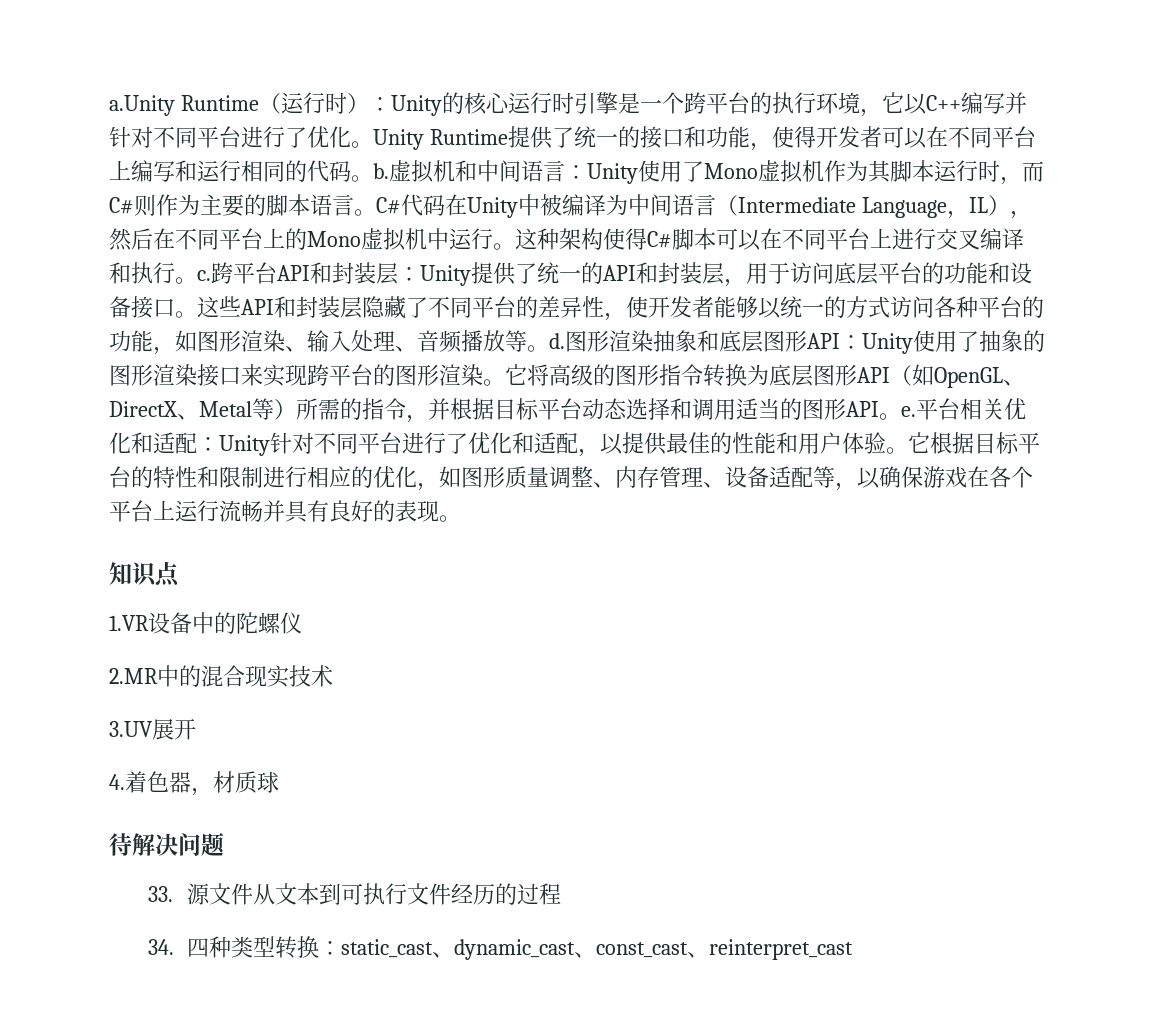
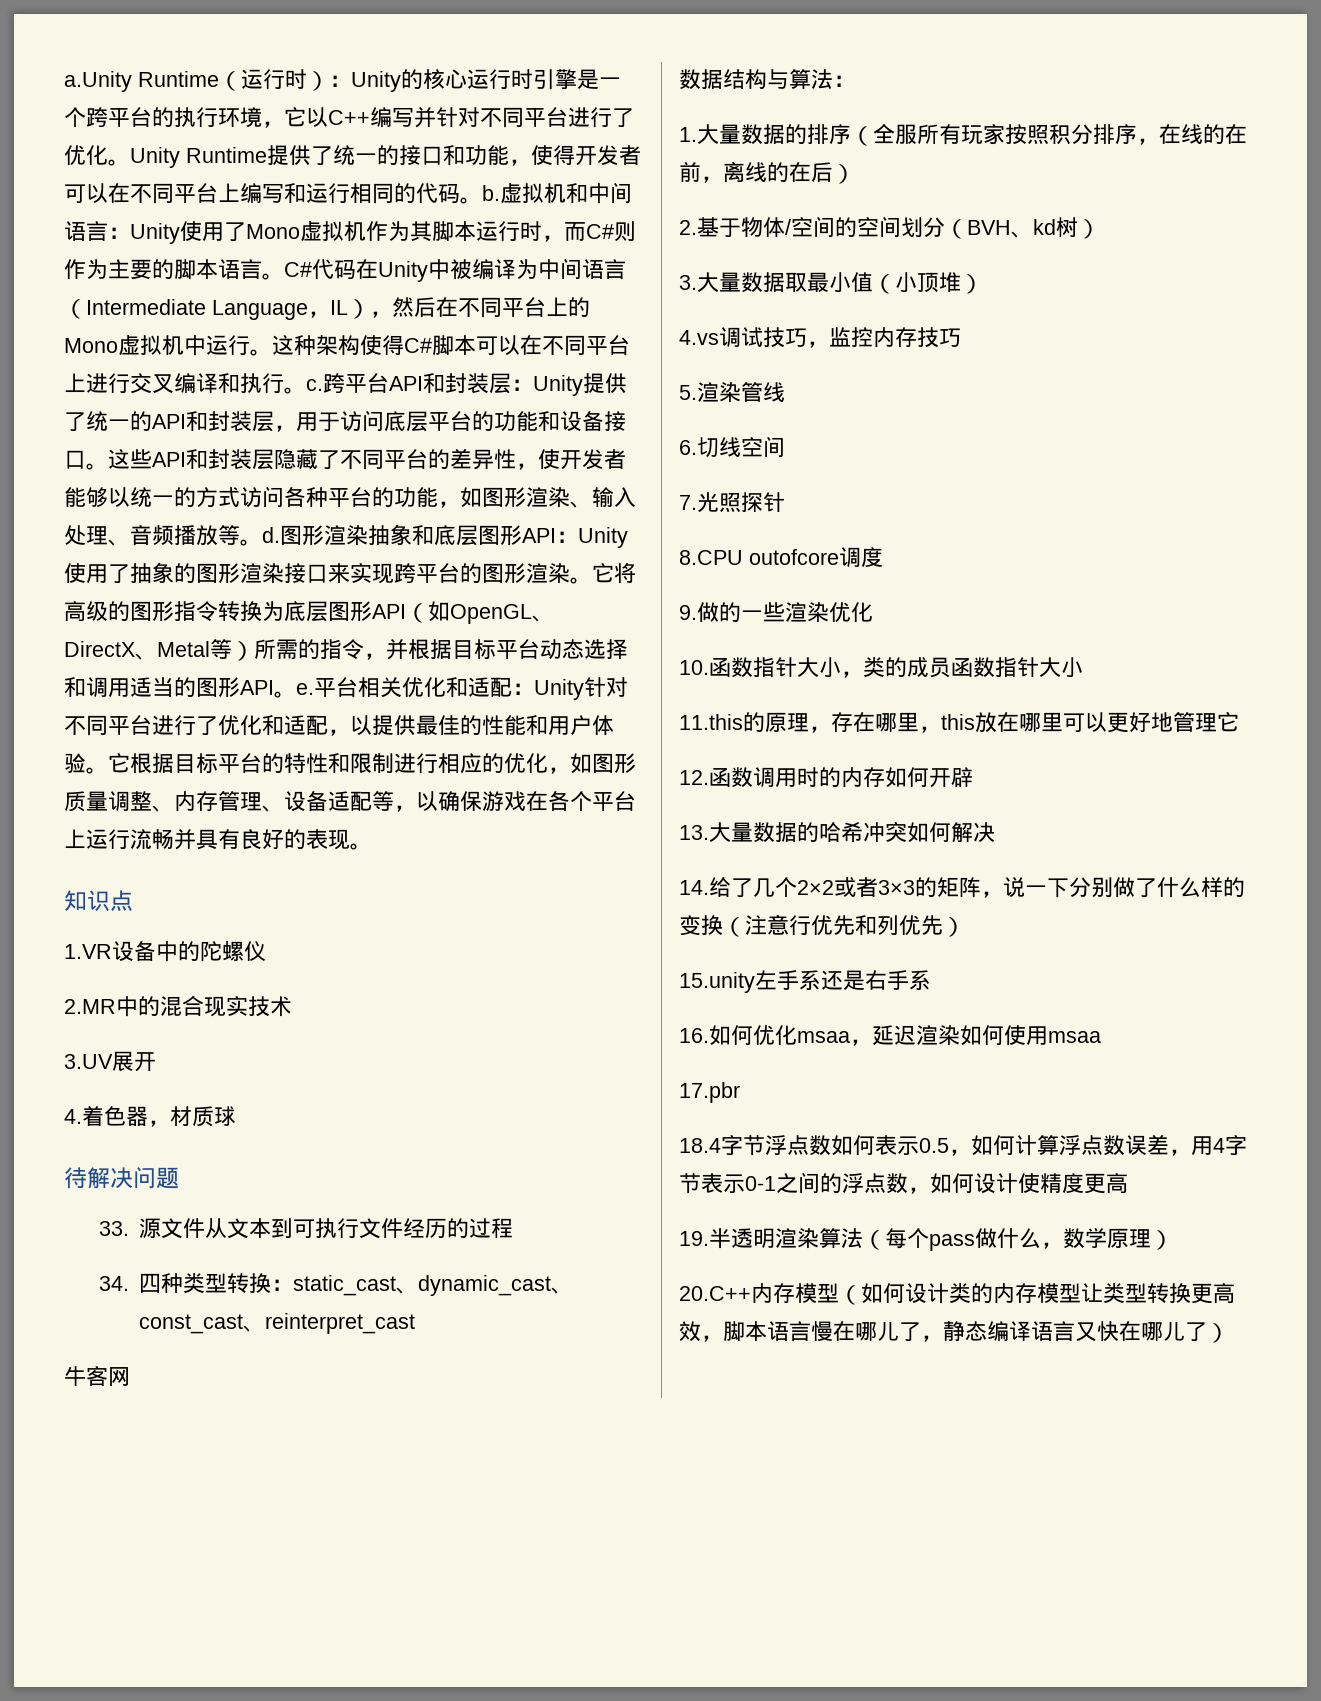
(853, 949) none -> [64,1366,130,1387] [679,69,855,90] [679,124,1247,146] [679,161,855,184] [679,216,1100,239] [679,272,983,294] [679,327,961,348] [679,382,785,403] [679,436,785,458] [679,492,785,513] [679,547,883,568] [679,602,873,623] [679,657,1083,678] [679,712,1239,733] [679,767,973,788] [679,821,995,843] [679,877,1245,898] [679,914,965,937] [679,970,931,993] [679,1025,1101,1046] [679,1082,740,1103] [679,1134,1247,1156] [679,1172,1128,1194] [679,1228,1173,1251] [679,1283,1235,1305] [679,1321,1229,1343] // 牛客网 // 数据结构与算法： // 1.大量数据的排序（全服所有玩家按照积分排序，在线的在前，离线的在后） // 2.基于物体/空间的空间划分（BVH、kd树） // 3.大量数据取最小值（小顶堆） // 4.vs调试技巧，监控内存技巧 // 5.渲染管线 // 6.切线空间 // 7.光照探针 // 8.CPU outofcore调度 // 9.做的一些渲染优化 // 10.函数指针大小，类的成员函数指针大小 // 11.this的原理，存在哪里，this放在哪里可以更好地管理它 // 12.函数调用时的内存如何开辟 // 13.大量数据的哈希冲突如何解决 // 14.给了几个2×2或者3×3的矩阵，说一下分别做了什么样的变换（注意行优先和列优先） // 15.unity左手系还是右手系 // 16.如何优化msaa，延迟渲染如何使用msaa // 17.pbr // 18.4字节浮点数如何表示0.5，如何计算浮点数误差，用4字节表示0-1之间的浮点数，如何设计使精度更高 // 19.半透明渲染算法（每个pass做什么，数学原理） // 20.C++内存模型（如何设计类的内存模型让类型转换更高效，脚本语言慢在哪儿了，静态编译语言又快在哪儿了）

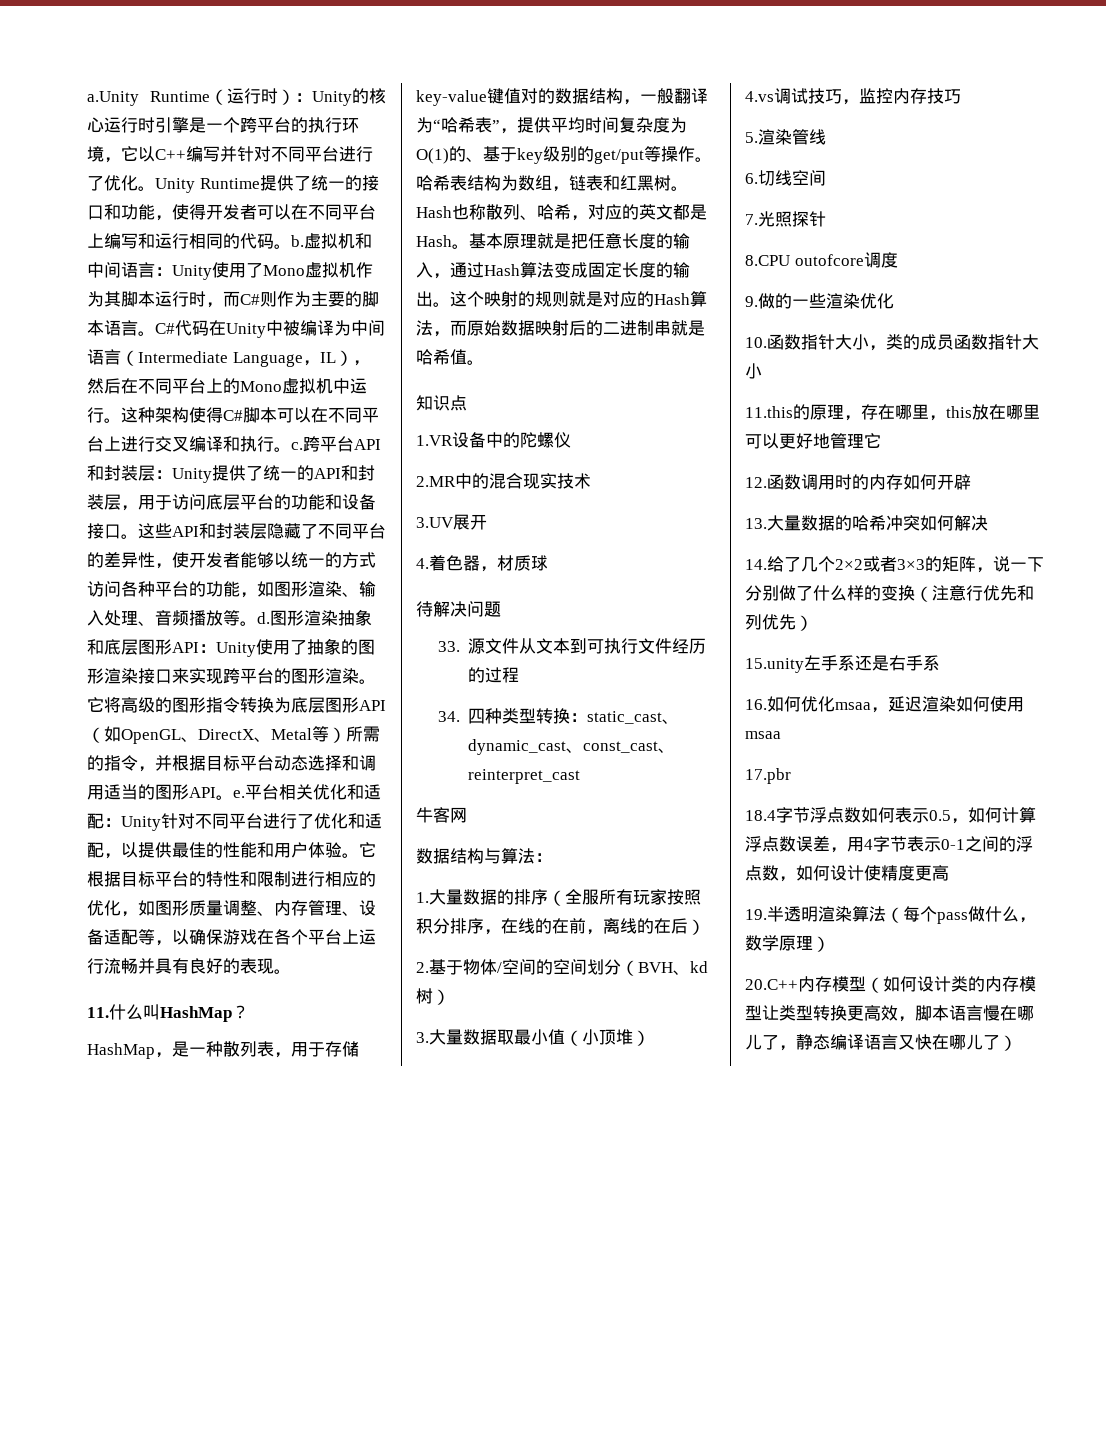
(372, 846) none -> [87,1004,249,1022] [87,1041,359,1059] [416,88,708,106] [416,117,687,134] [416,146,712,164] [416,175,688,192] [416,204,707,221] [416,233,690,249] [416,262,690,279] [416,291,707,307] [416,320,705,337] [416,349,484,365] // 11.什么叫HashMap？ // HashMap，是一种散列表，用于存储key-value键值对的数据结构，一般翻译为“哈希表”，提供平均时间复杂度为O(1)的、基于key级别的get/put等操作。哈希表结构为数组，链表和红黑树。Hash也称散列、哈希，对应的英文都是Hash。基本原理就是把任意长度的输入，通过Hash算法变成固定长度的输出。这个映射的规则就是对应的Hash算法，而原始数据映射后的二进制串就是哈希值。

